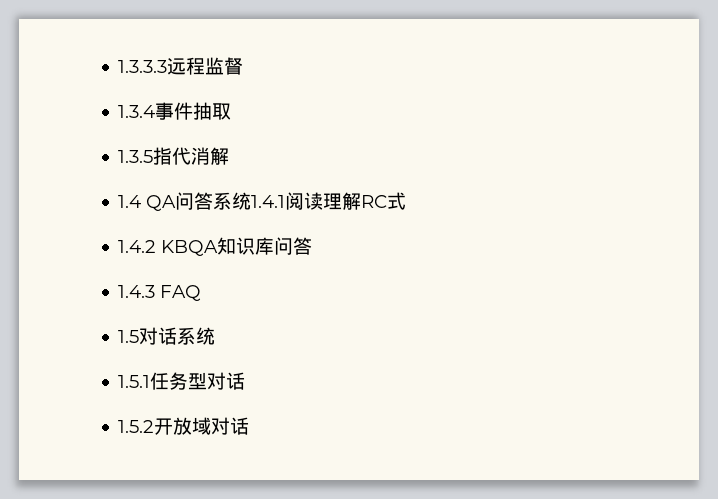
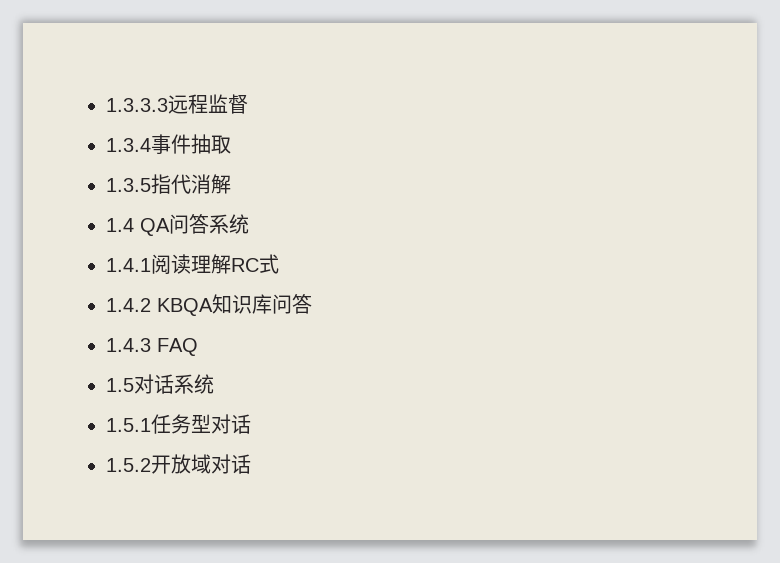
(252, 201) none -> (249, 224) //

